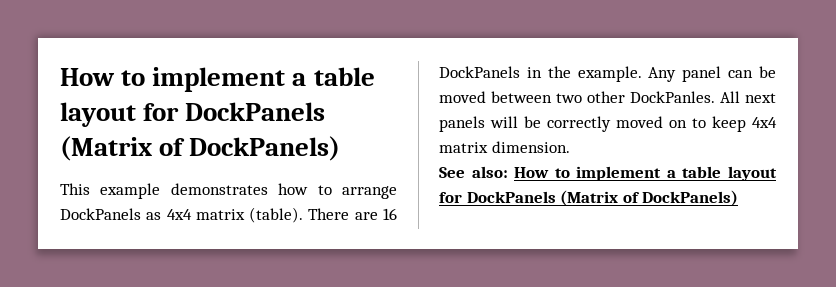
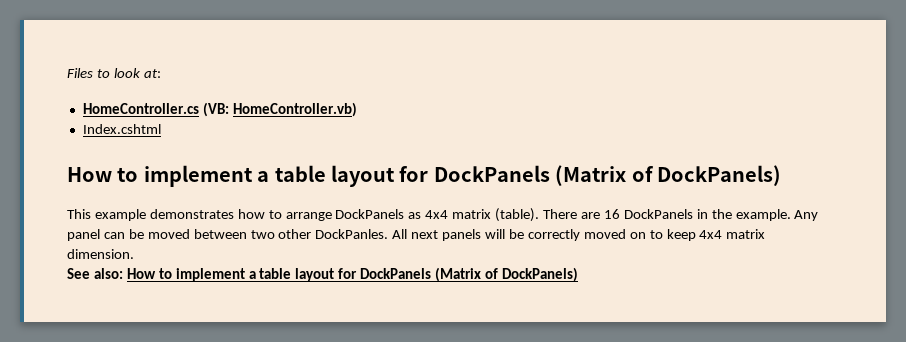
(60, 77) none -> [67,68,161,78] [82,102,357,117] [82,124,161,134] Files to look at: // HomeController.cs (VB: HomeController.vb) // Index.cshtml //

